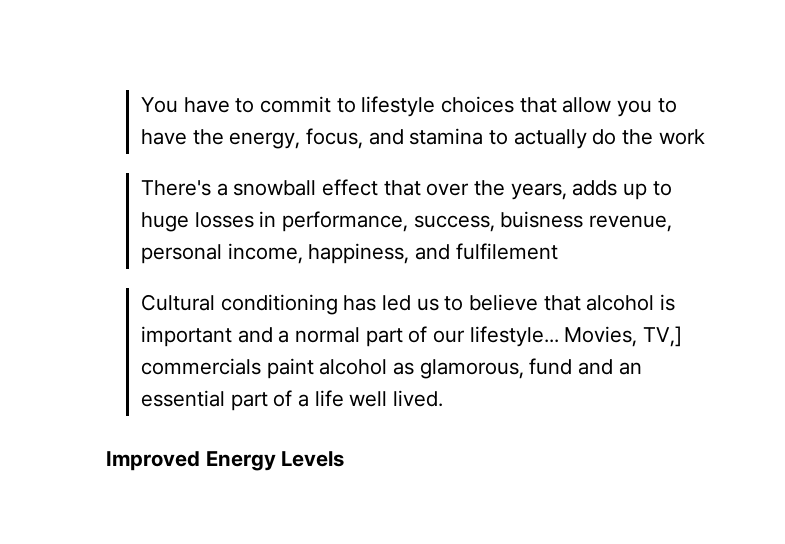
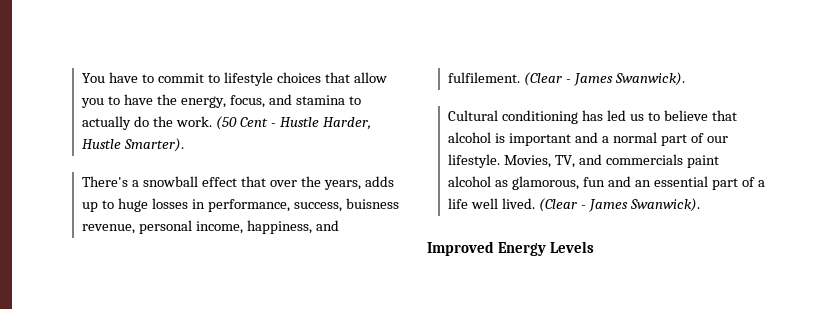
[658,129,705,145] work -> [176,116,371,130] [82,138,185,152] work. (50 Cent - Hustle Harder, Hustle Smarter).
[455,243,558,260] fulfilement -> [448,72,686,86] fulfilement. (Clear - James Swanwick).
[469,326,682,347] lifestyle... Movies, TV,] -> [448,154,603,168] lifestyle. Movies, TV, and
[529,358,573,375] fund -> [583,177,606,187] fun
(443, 398) none -> [539,198,700,212] (Clear - James Swanwick).

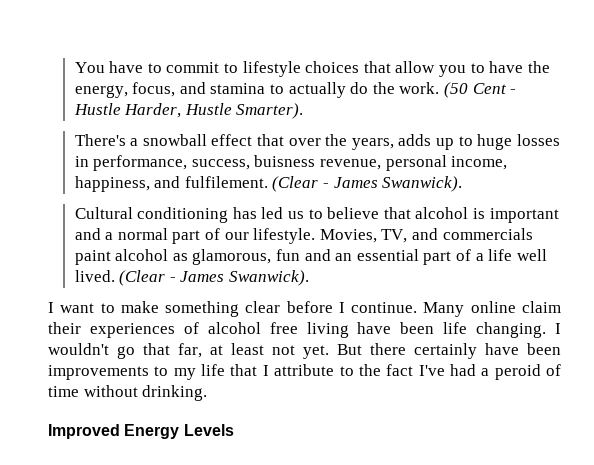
(700, 205) none -> [48,301,561,317] [48,322,561,338] [48,343,561,359] [48,364,561,380] [48,385,208,401] // I want to make something clear before I continue. Many online claim their experiences of alcohol free living have been life changing. I wouldn't go that far, at least not yet. But there certainly have been improvements to my life that I attribute to the fact I've had a peroid of time without drinking.

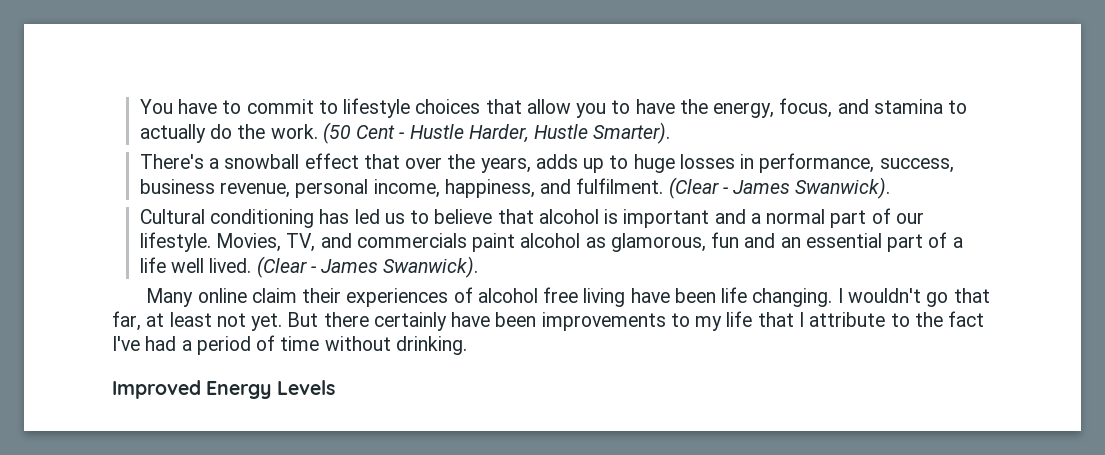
[254,155,316,167] buisness -> [139,179,215,194] business
[184,176,268,188] fulfilement. -> [576,178,664,194] fulfilment.
[48,301,418,317] I want to make something clear before I continue. -> (479, 267) none
[494,364,541,380] peroid -> [196,336,251,355] period

